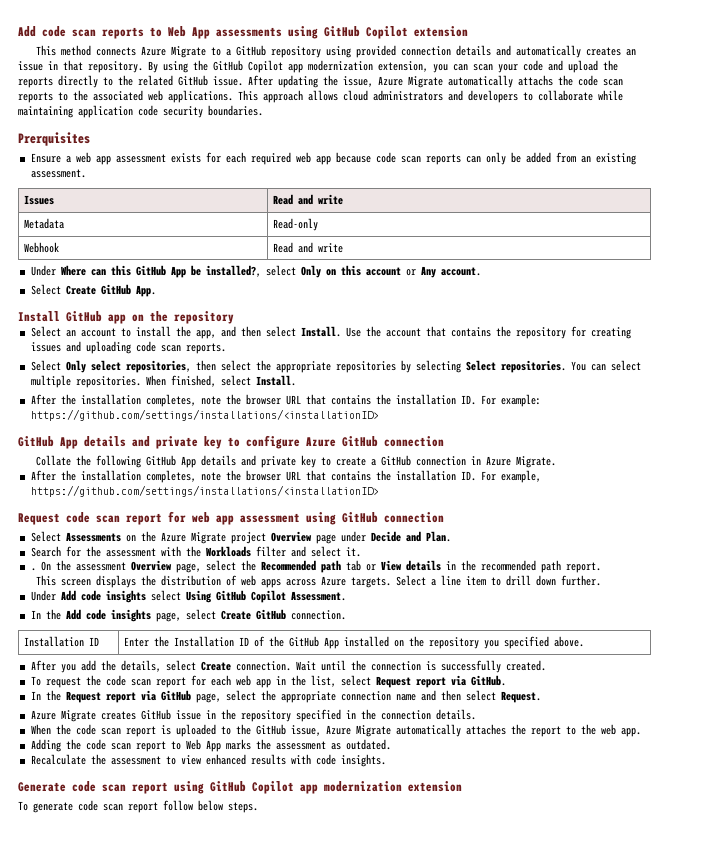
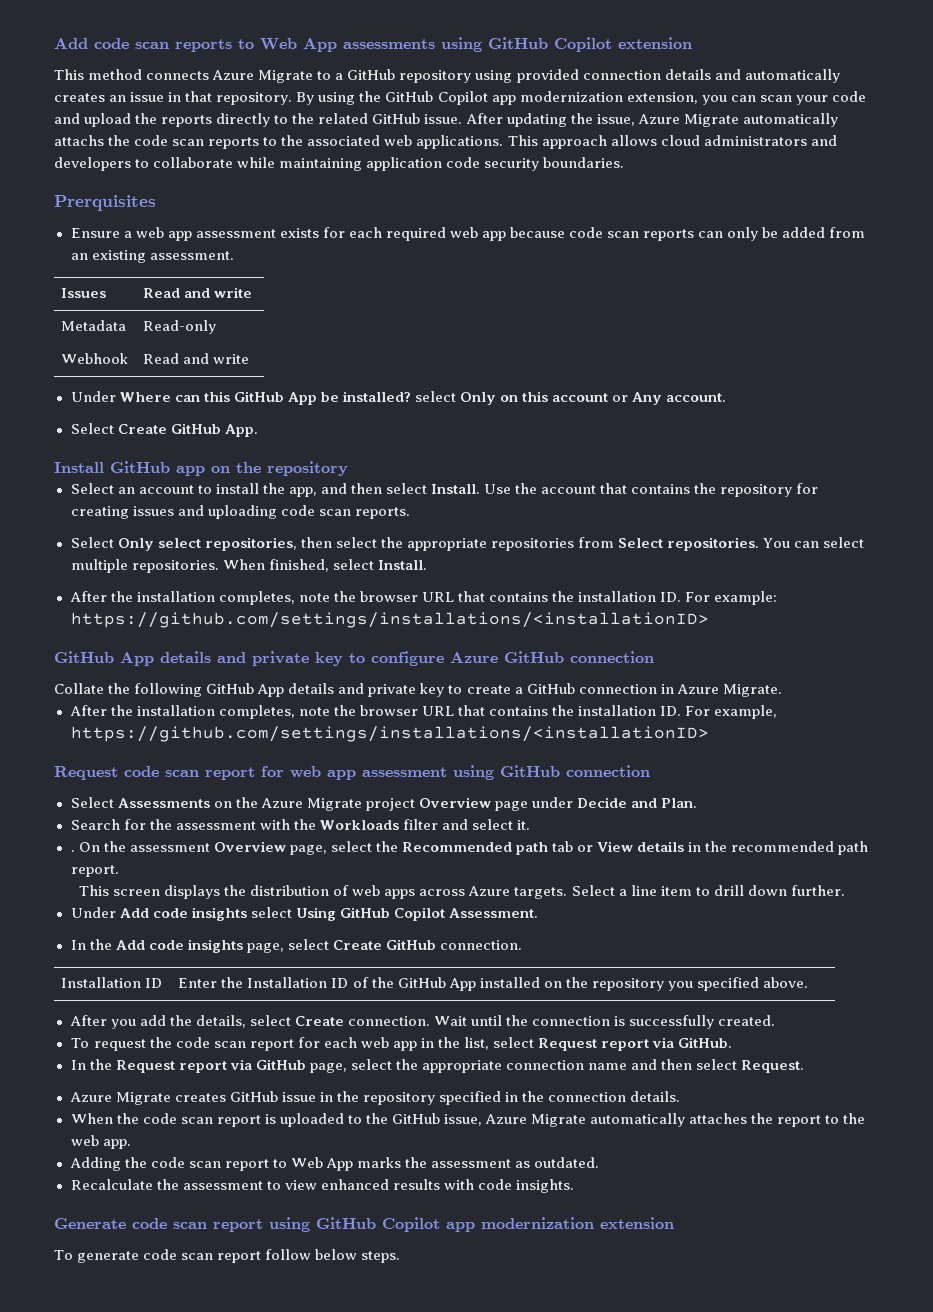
[205,265,261,277] installed?, -> [342,391,411,402] installed?
[400,360,461,373] by selecting -> [577,537,614,548] from

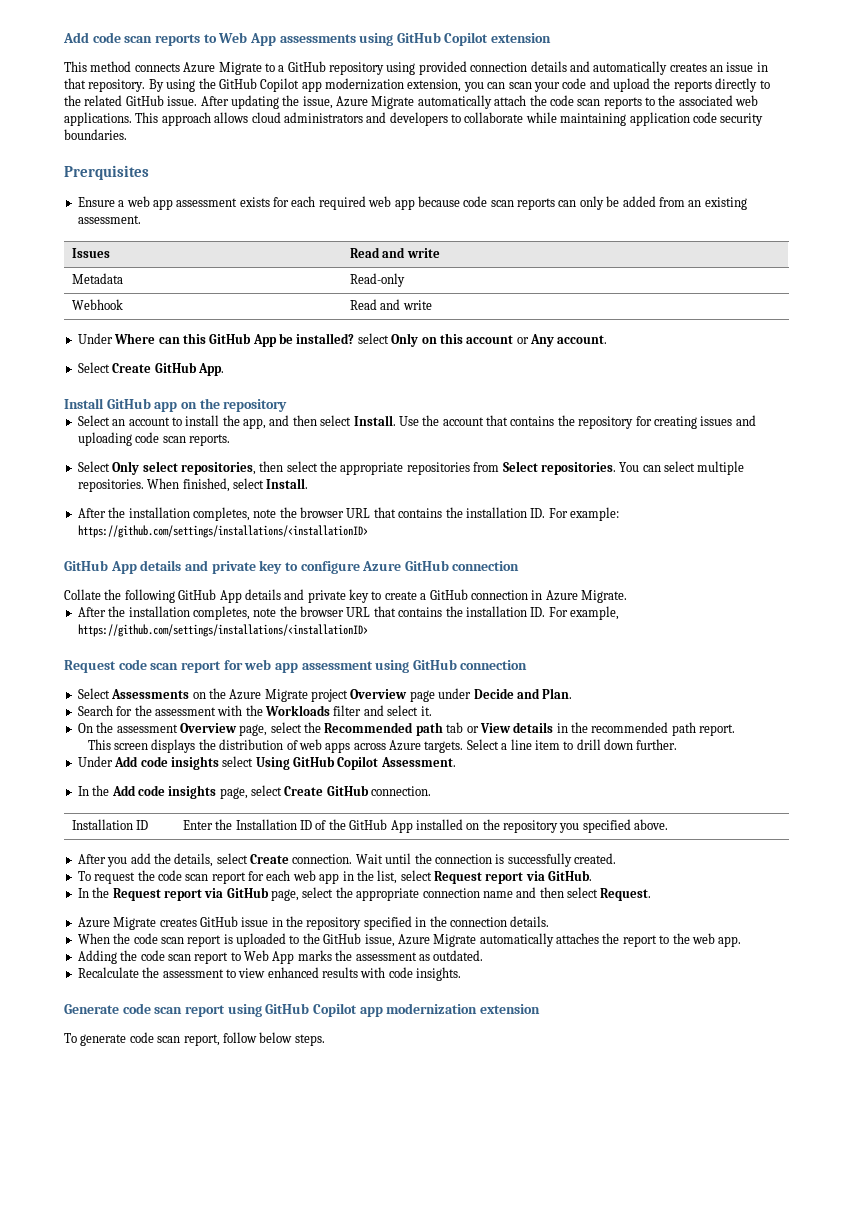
[54,135,104,146] attachs -> [494,95,527,106] attach
[70,850,75,852] . -> (432, 711) none
[217,1251,262,1263] report -> [183,1034,220,1046] report,

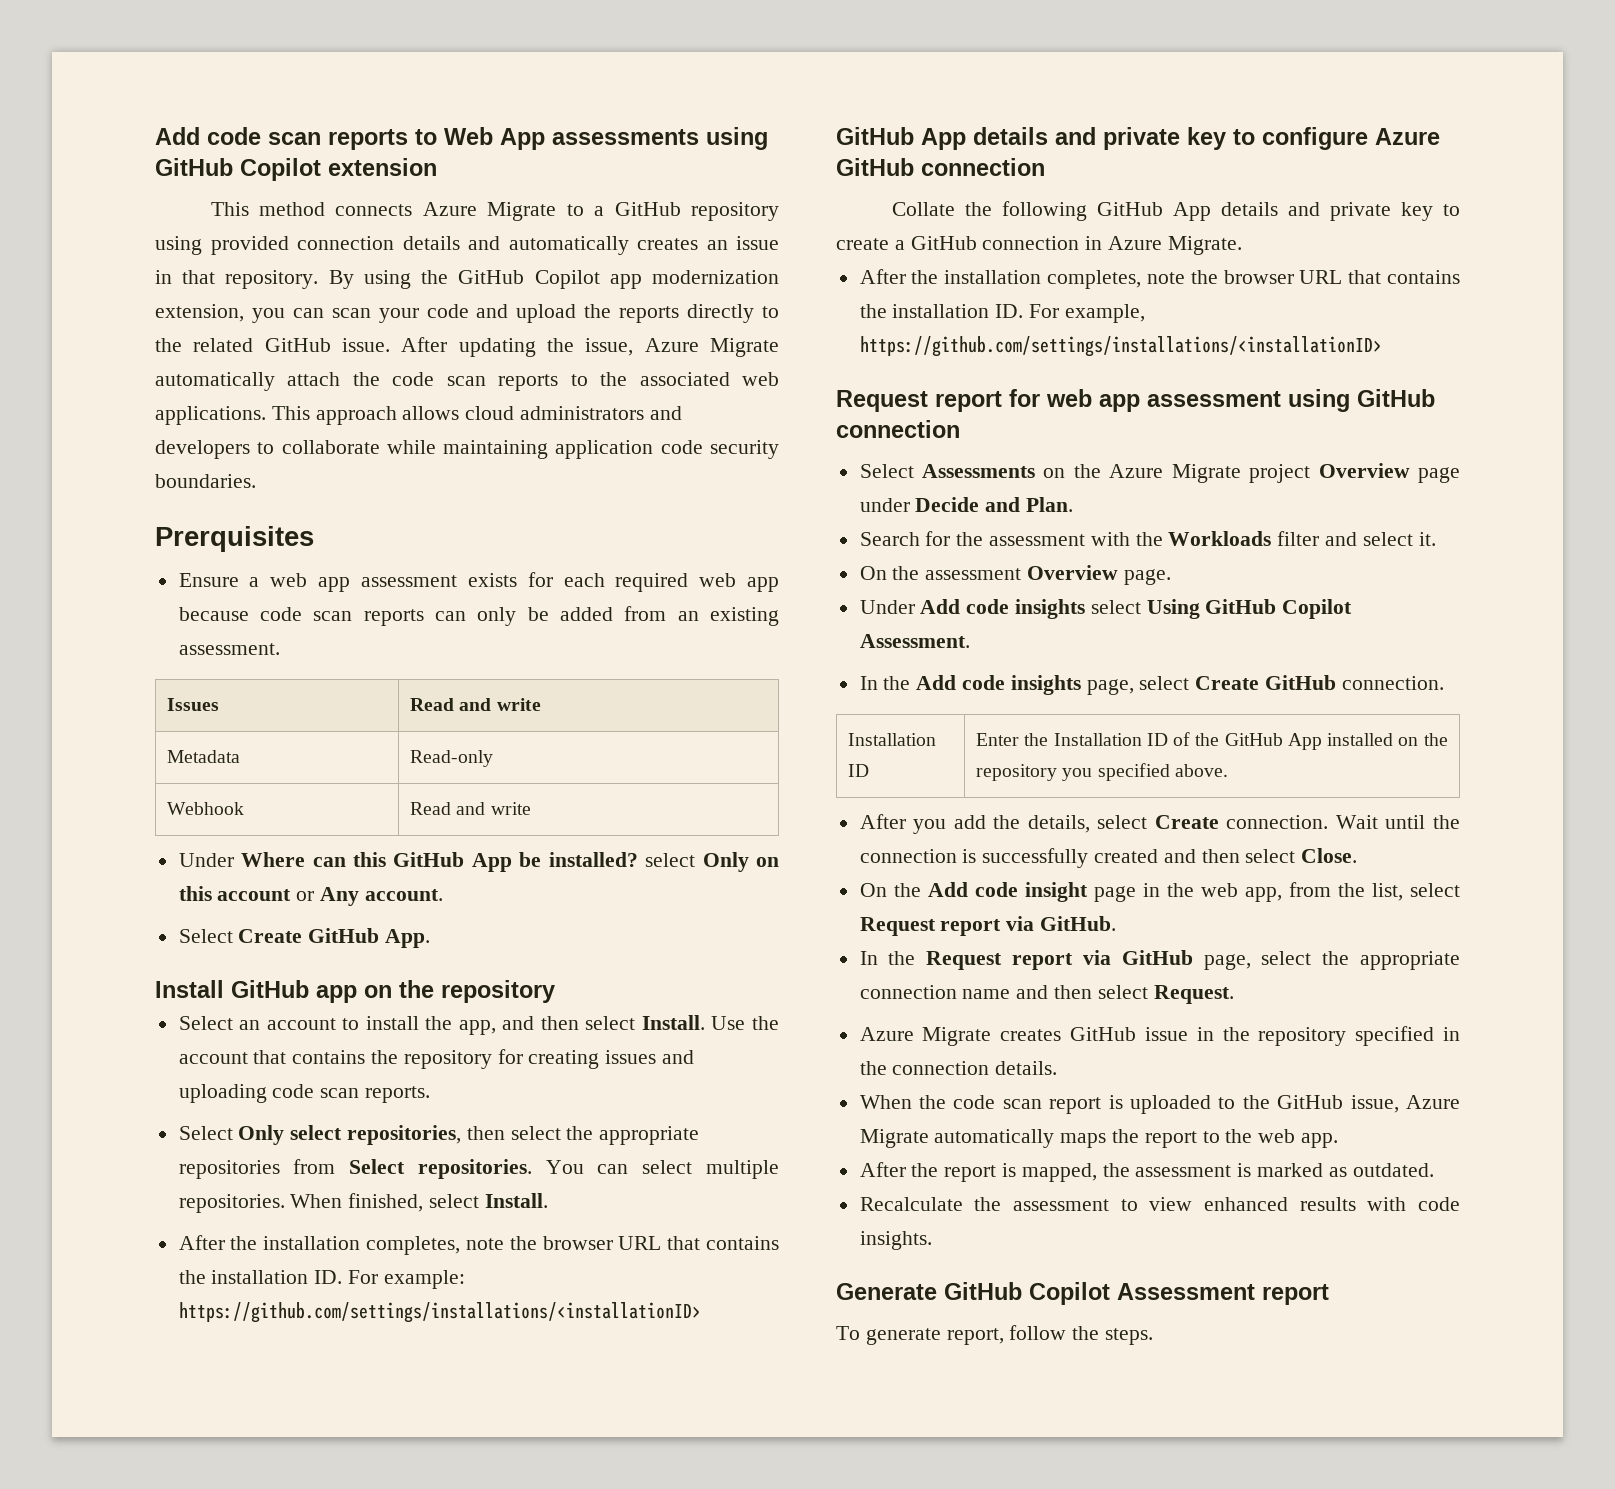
[118,659,179,670] code scan -> (928, 401) none
[239,722,736,736] [87,739,678,753] page, select the Recommended path tab or View details in the recommended path report. // This screen displays the distribution of web apps across Azure targets. Select a line item to drill down further. -> [1123,569,1171,585] page.
[574,853,616,864] [77,870,354,884] created. // To request the code scan report for each web app in -> [1094,848,1358,863] [859,882,1331,902] created and then select Close. // On the Add code insight page in the web app, from
[556,933,599,944] attaches -> [1060,1133,1107,1148] maps
[77,950,417,964] Adding the code scan report to Web App marks the assessment -> [859,1162,1324,1182] After the report is mapped, the assessment is marked
[122,1003,540,1017] code scan report using GitHub Copilot app modernization extension -> [944,1282,1329,1305] GitHub Copilot Assessment report
[129,1032,181,1043] code scan -> (941, 1336) none
[259,1032,293,1043] below -> [1072,1326,1100,1340] the

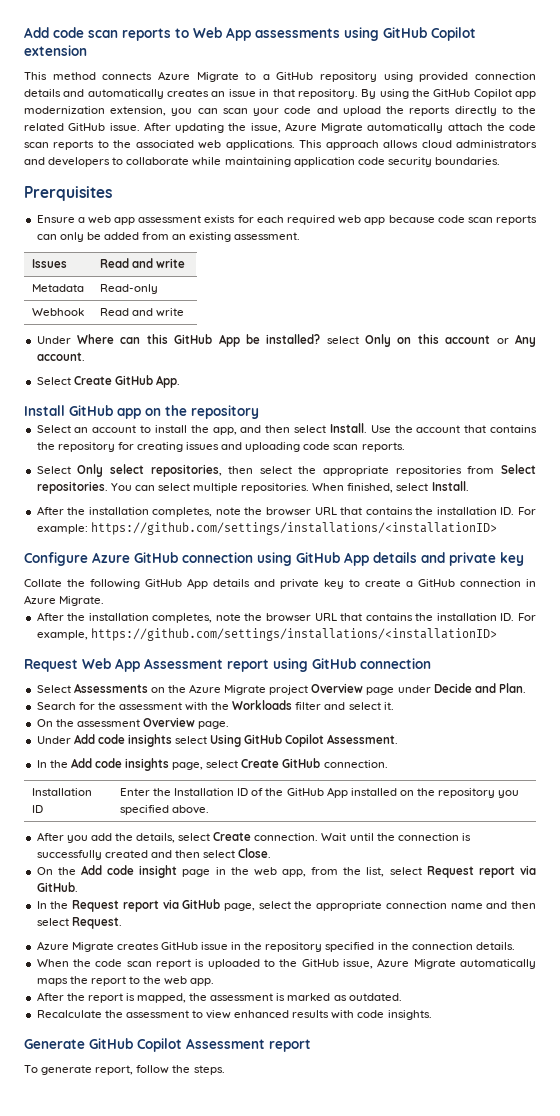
[836,127,1440,150] [836,158,1045,176] GitHub App details and private key to configure Azure GitHub connection -> [24,552,524,566] Configure Azure GitHub connection using GitHub App details and private key
[935,389,1281,412] report for web app assessment -> [82,658,269,672] Web App Assessment report

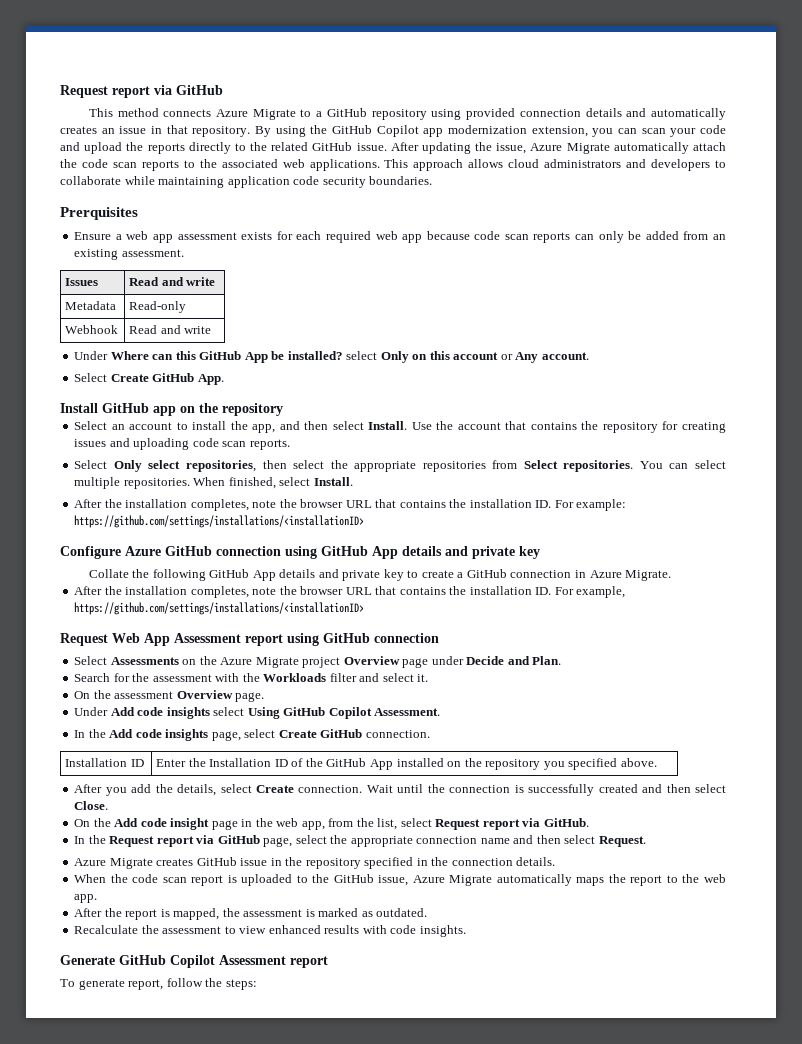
[24,27,476,41] [24,45,87,56] Add code scan reports to Web App assessments using GitHub Copilot extension -> [60,85,223,98] Request report via GitHub
[193,1065,225,1075] steps. -> [225,979,257,990] steps:

